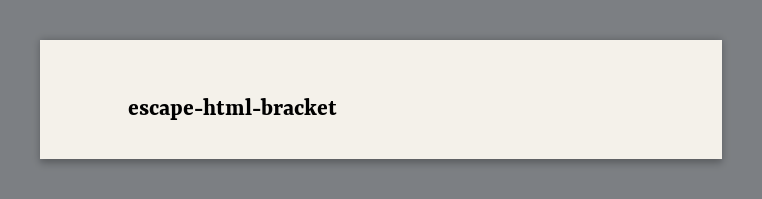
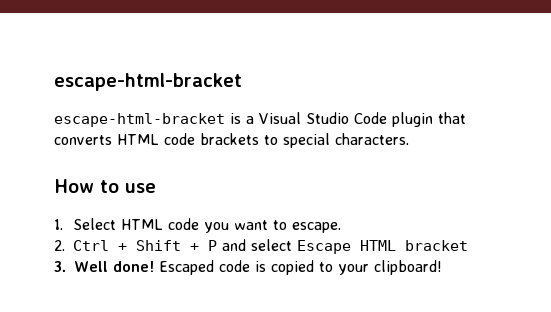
[128,98,337,120] escape-html-bracket -> [54,73,242,91] [54,112,466,127] [54,133,409,148] [54,179,156,193] [54,218,341,233] [54,239,468,254] [54,260,442,275] escape-html-bracket // escape-html-bracket is a Visual Studio Code plugin that converts HTML code brackets to special characters. // How to use // 1. Select HTML code you want to escape. // 2. Ctrl + Shift + P and select Escape HTML bracket // 3. Well done! Escaped code is copied to your clipboard!

